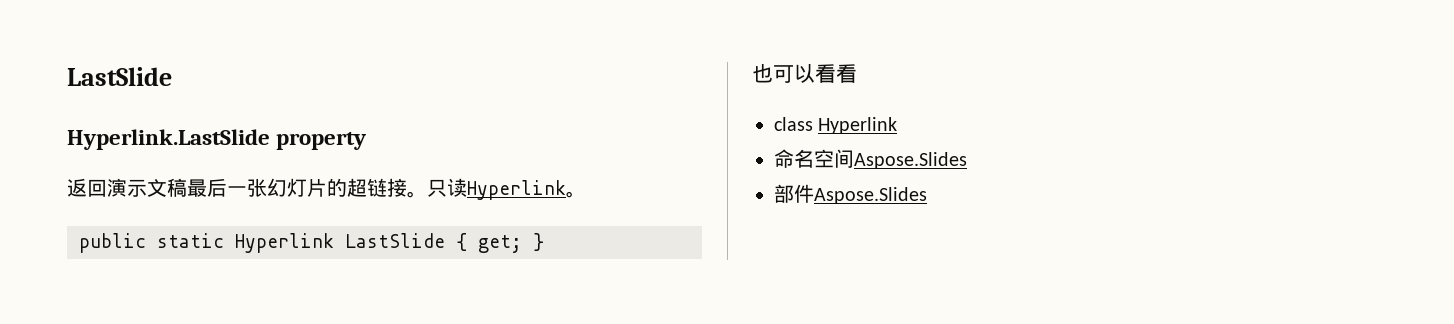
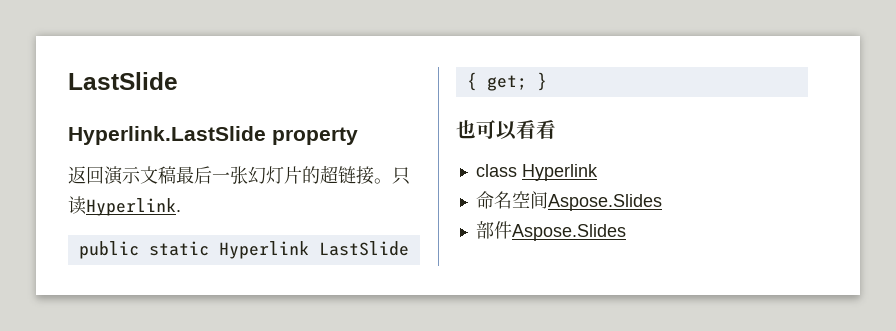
[467,180,586,200] Hyperlink。 -> [86,198,181,216] Hyperlink.

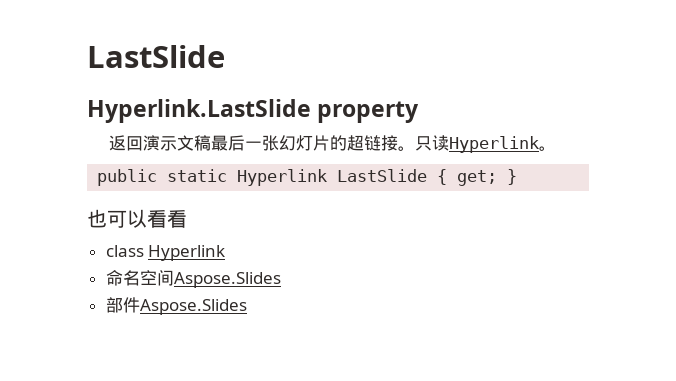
[86,198,181,216] Hyperlink. -> [449,136,557,153] Hyperlink。

